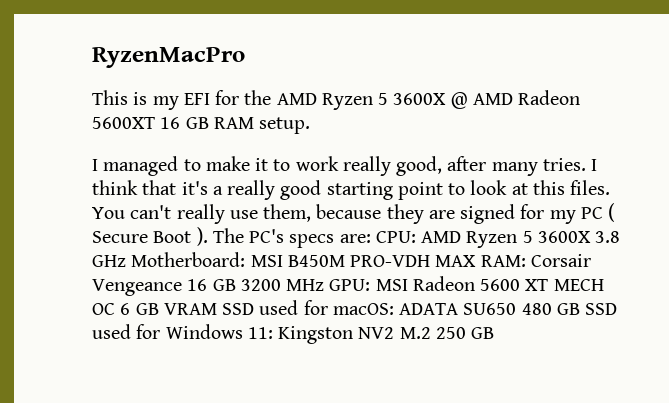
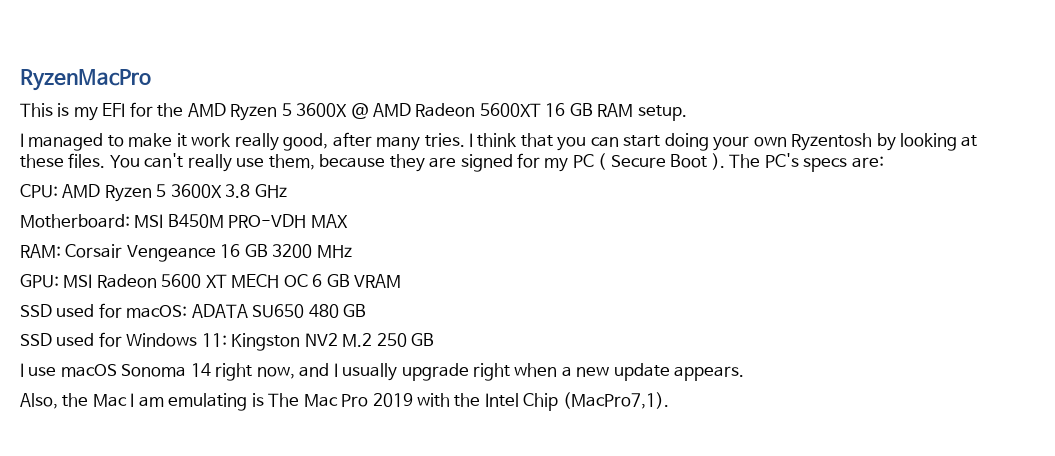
[273,159,291,171] to -> (187, 140) none
[181,180,565,200] it's a really good starting point to look at this -> [557,133,978,151] [20,154,64,168] you can start doing your own Ryzentosh by looking at these
(371, 238) none -> (884, 162) //
(126, 261) none -> (287, 191) //
(477, 261) none -> (348, 221) //
(325, 285) none -> (352, 251) //
(217, 309) none -> (402, 281) //
(580, 309) none -> (367, 310) //
(495, 333) none -> [20,363,745,381] [20,392,669,411] // I use macOS Sonoma 14 right now, and I usually upgrade right when a new update appears. // Also, the Mac I am emulating is The Mac Pro 2019 with the Intel Chip (MacPro7,1).

